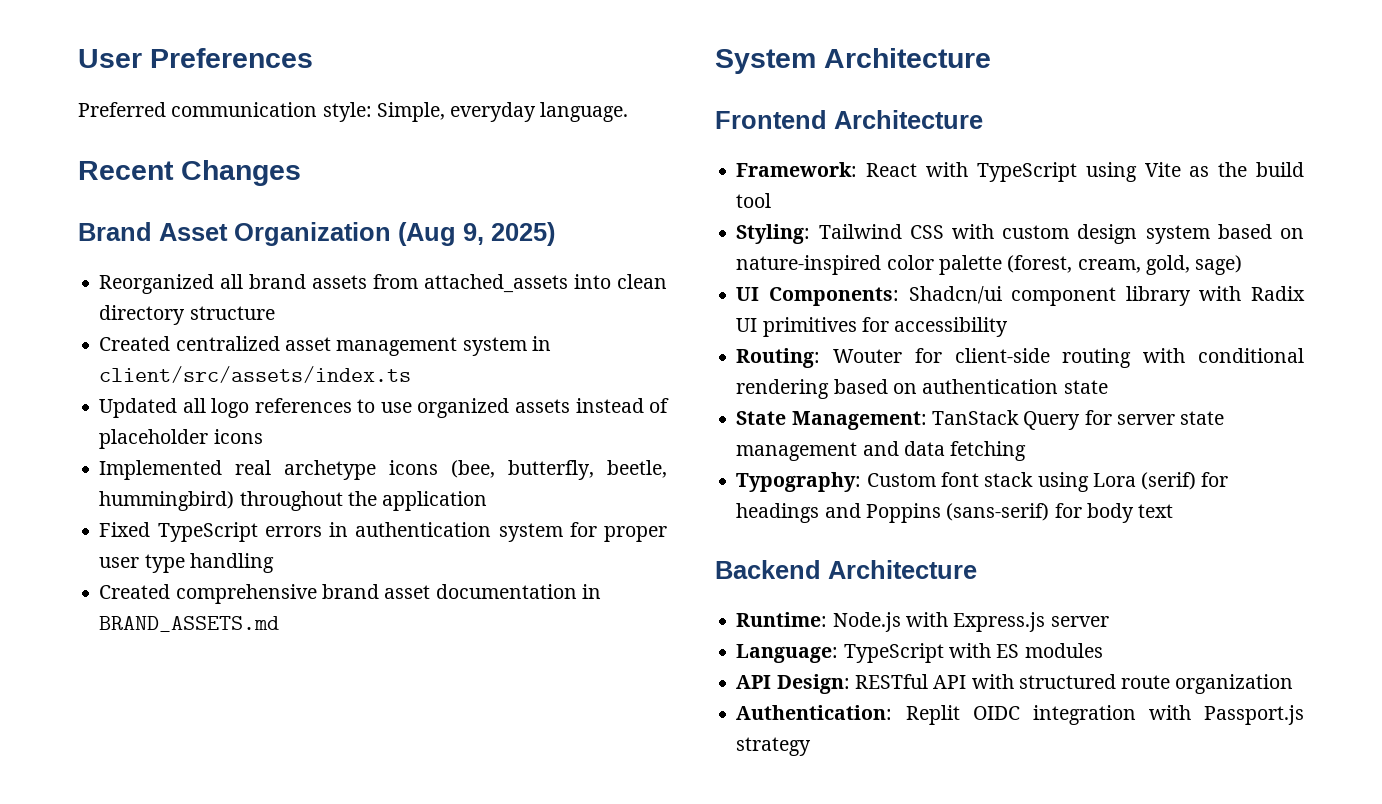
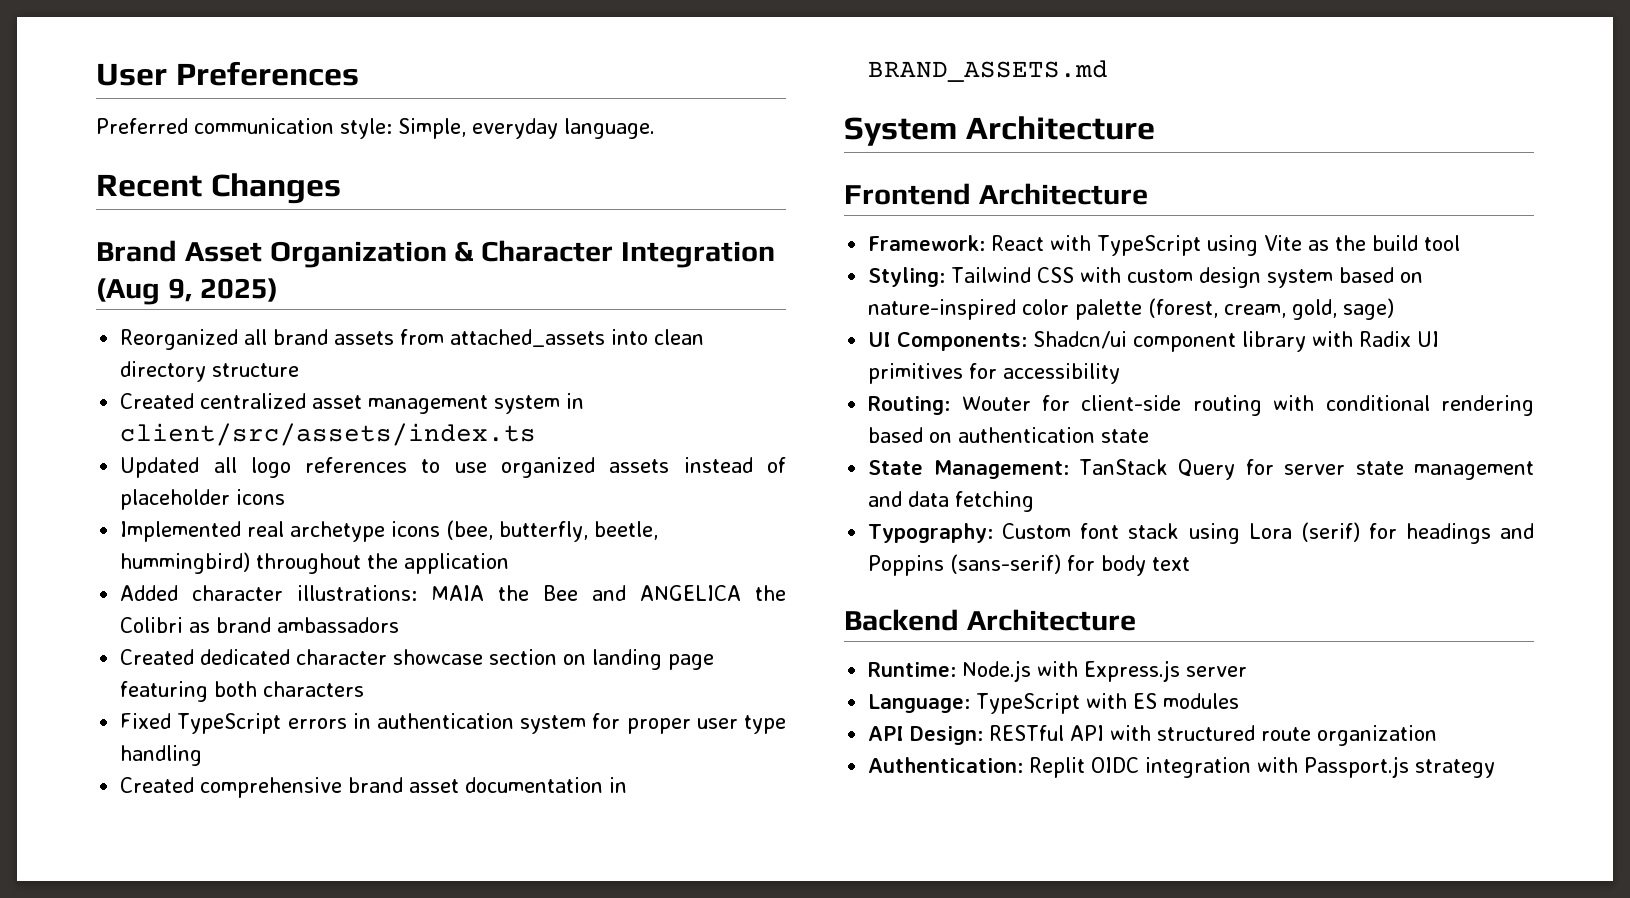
(391, 234) none -> [454,240,776,268] & Character Integration
(488, 501) none -> [120,585,787,601] [120,617,400,633] [120,649,715,670] [120,681,365,702] // Added character illustrations: MAIA the Bee and ANGELICA the Colibri as brand ambassadors // Created dedicated character showcase section on landing page featuring both characters

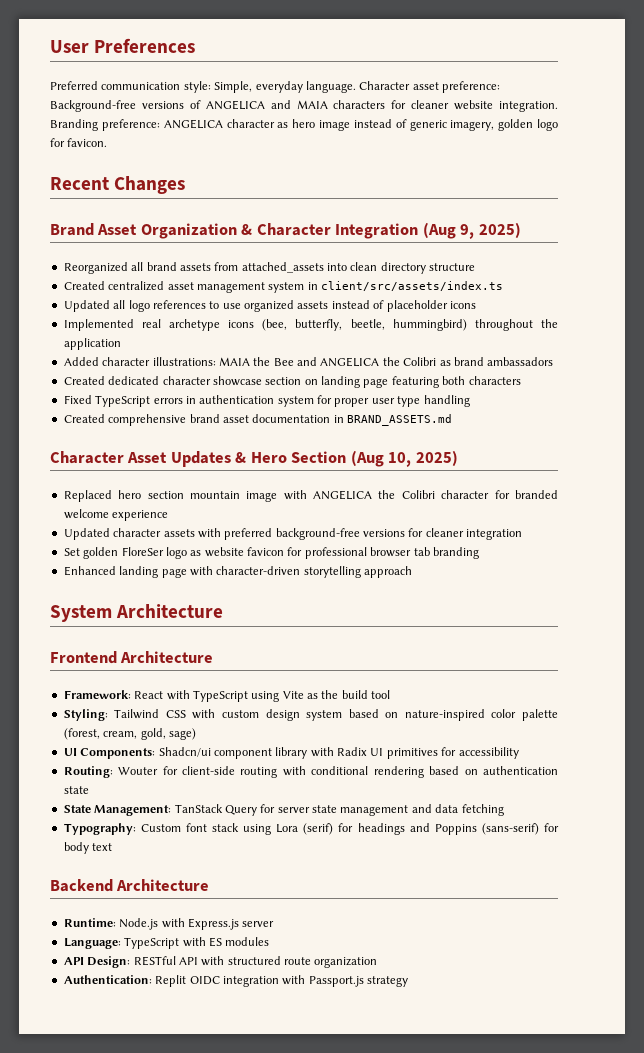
(655, 128) none -> [359,81,500,93] [50,100,558,112] [50,119,558,131] [50,138,108,147] Character asset preference: Background-free versions of ANGELICA and MAIA characters for cleaner website integration. Branding preference: ANGELICA character as hero image instead of generic imagery, golden logo for favicon.
(1109, 71) none -> [50,450,458,467] [63,490,558,502] [63,509,169,521] [63,528,523,540] [63,547,479,559] [63,566,412,578] // Character Asset Updates & Hero Section (Aug 10, 2025) // Replaced hero section mountain image with ANGELICA the Colibri character for branded welcome experience // Updated character assets with preferred background-free versions for cleaner integration // Set golden FloreSer logo as website favicon for professional browser tab branding // Enhanced landing page with character-driven storytelling approach

